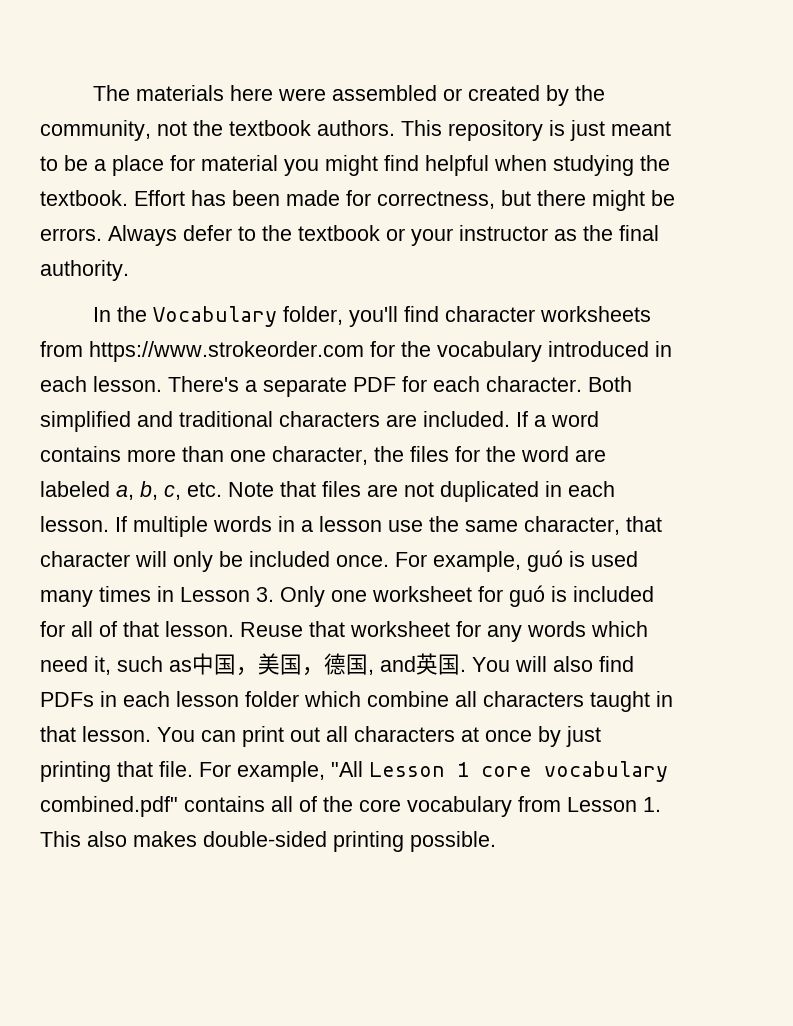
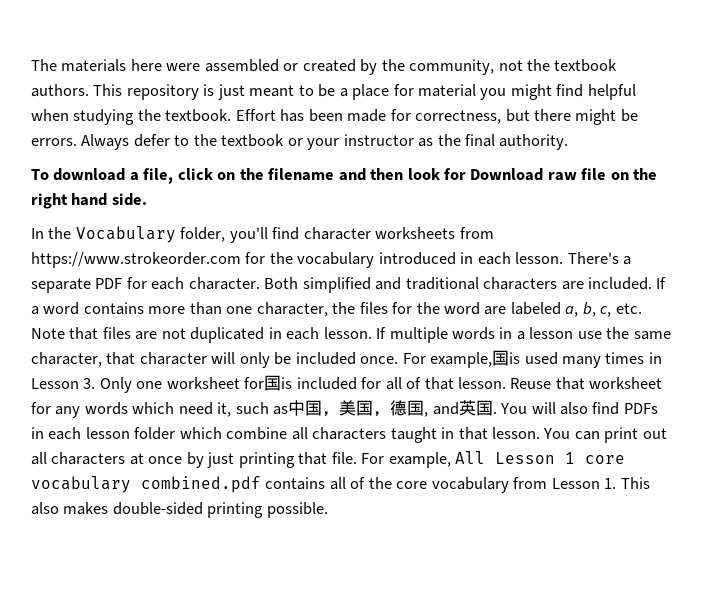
(129, 270) none -> [31,168,658,184] [31,193,147,209] // To download a file, click on the filename and then look for Download raw file on the right hand side.
[527,550,563,572] guó -> [492,350,510,366] 国
[509,585,545,607] guó -> [264,375,282,391] 国
[331,761,363,777] "All -> [455,451,486,464] All
[40,796,178,817] combined.pdf" -> [141,476,261,493] combined.pdf

